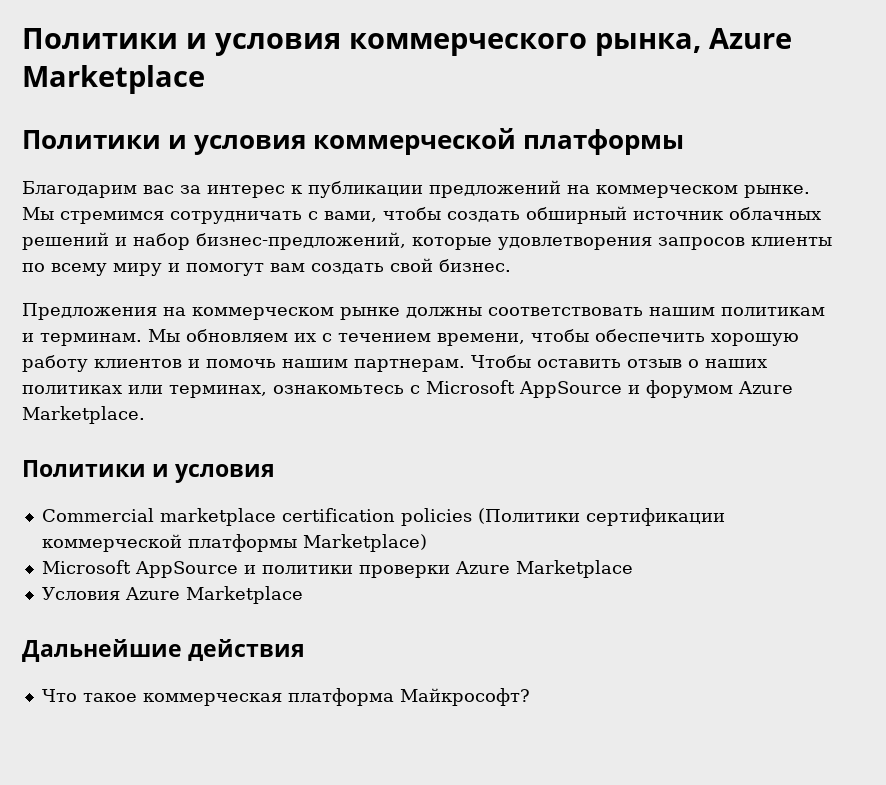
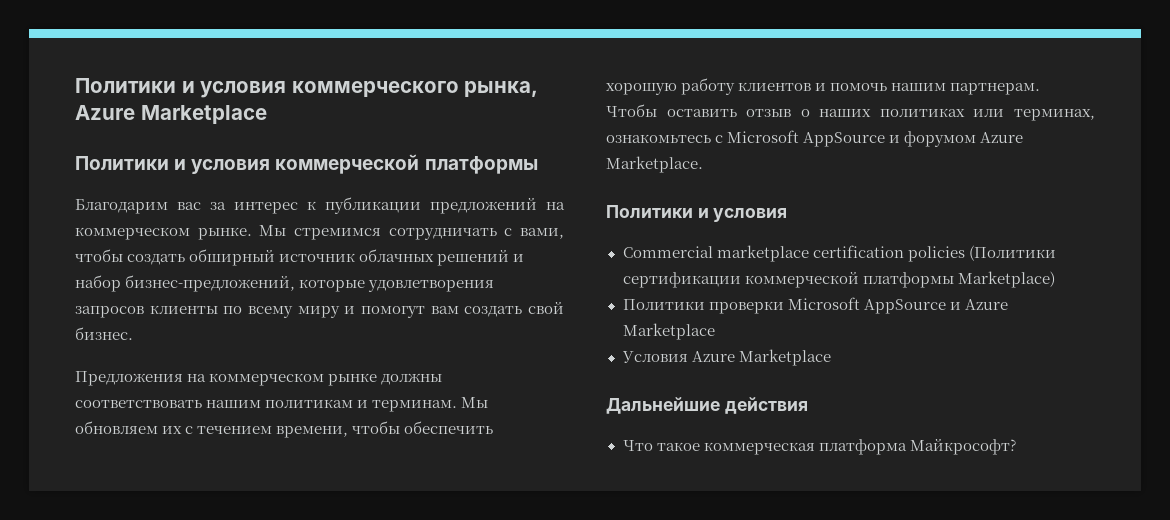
[41,560,450,578] Microsoft AppSource и политики проверки -> [622,297,961,314] Политики проверки Microsoft AppSource и

